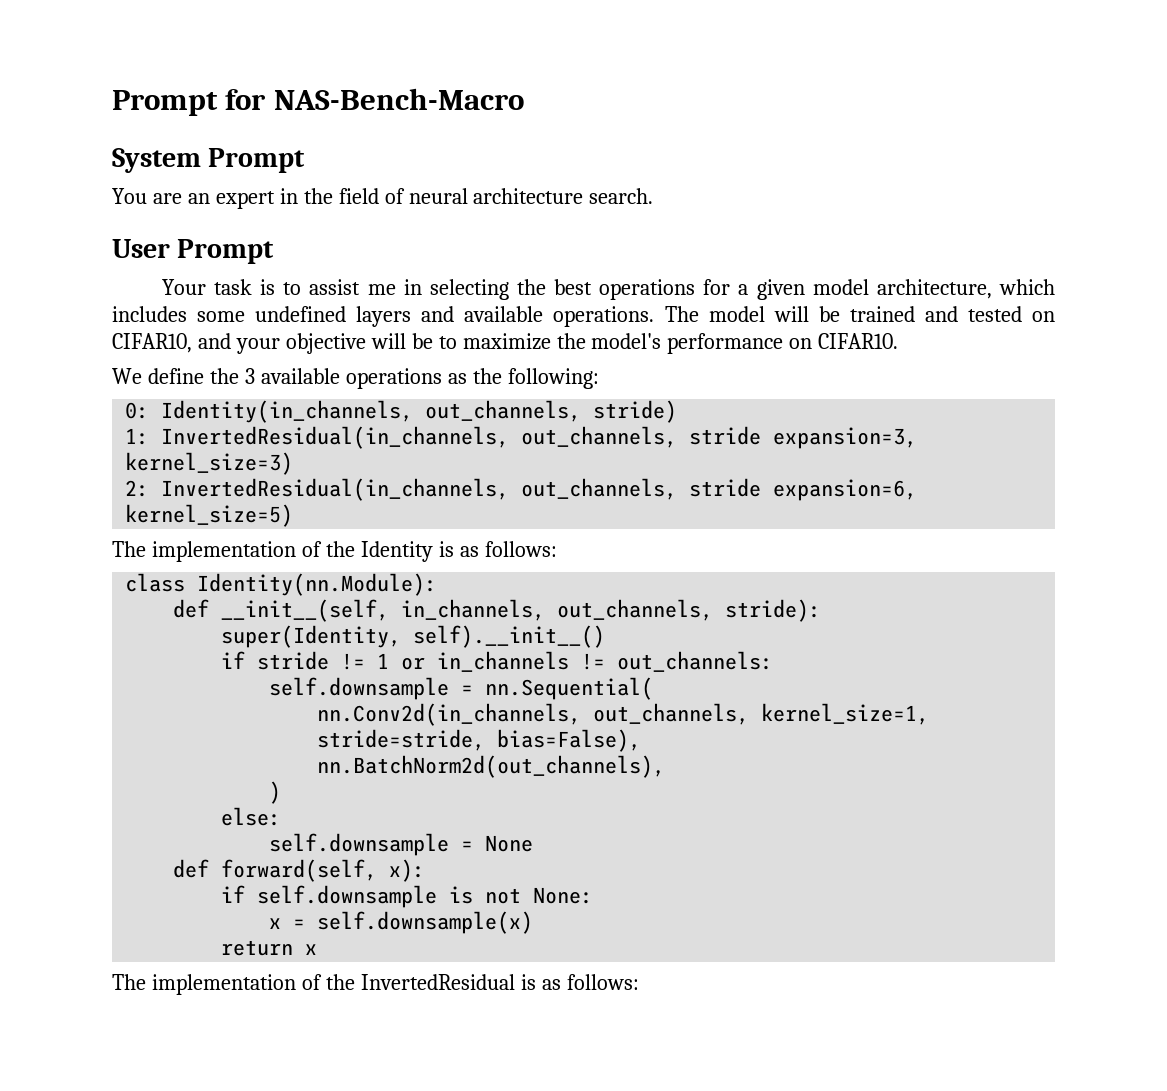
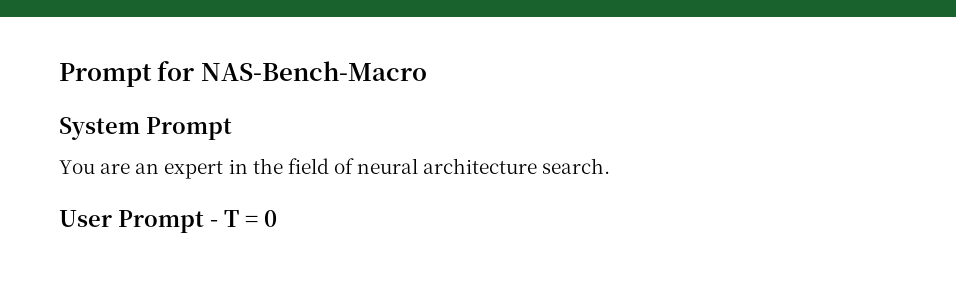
[161,279,1055,300] [112,306,1055,327] [112,333,899,354] [112,368,599,389] [125,400,678,423] [125,426,918,449] [125,452,294,475] [125,478,918,501] [125,504,294,527] [112,541,557,562] [125,573,438,596] [173,599,822,622] [221,625,606,648] [221,651,774,672] [269,677,654,700] [317,703,930,726] [317,729,642,752] [317,755,666,778] [269,781,282,804] [221,807,282,826] [269,833,534,856] [173,859,426,882] [221,885,594,908] [269,911,534,934] [221,940,318,956] [112,974,639,995] // Your task is to assist me in selecting the best operations for a given model architecture, which includes some undefined layers and available operations. The model will be trained and tested on CIFAR10, and your objective will be to maximize the model's performance on CIFAR10. // We define the 3 available operations as the following: // 0: Identity(in_channels, out_channels, stride) // 1: InvertedResidual(in_channels, out_channels, stride expansion=3, kernel_size=3) // 2: InvertedResidual(in_channels, out_channels, stride expansion=6, kernel_size=5) // The implementation of the Identity is as follows: // class Identity(nn.Module): // def __init__(self, in_channels, out_channels, stride): // super(Identity, self).__init__() // if stride != 1 or in_channels != out_channels: // self.downsample = nn.Sequential( // nn.Conv2d(in_channels, out_channels, kernel_size=1, stride=stride, bias=False), // nn.BatchNorm2d(out_channels), // ) // else: // self.downsample = None // def forward(self, x): // if self.downsample is not None: // x = self.downsample(x) // return x // The implementation of the InvertedResidual is as follows: -> [210,210,277,227] - T = 0

